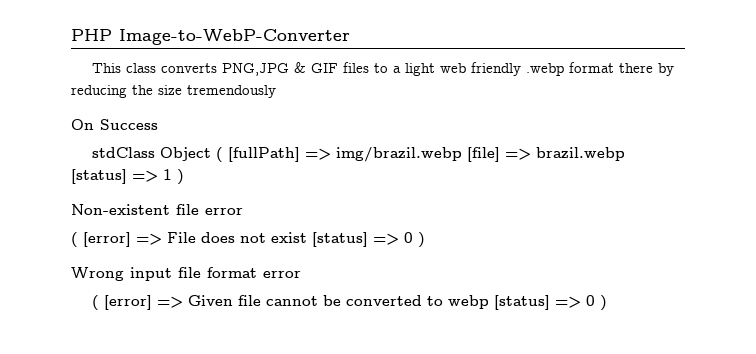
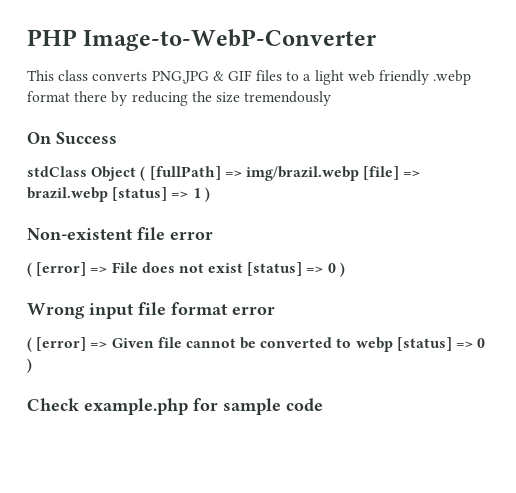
(608, 303) none -> [27,398,323,415] // Check example.php for sample code

